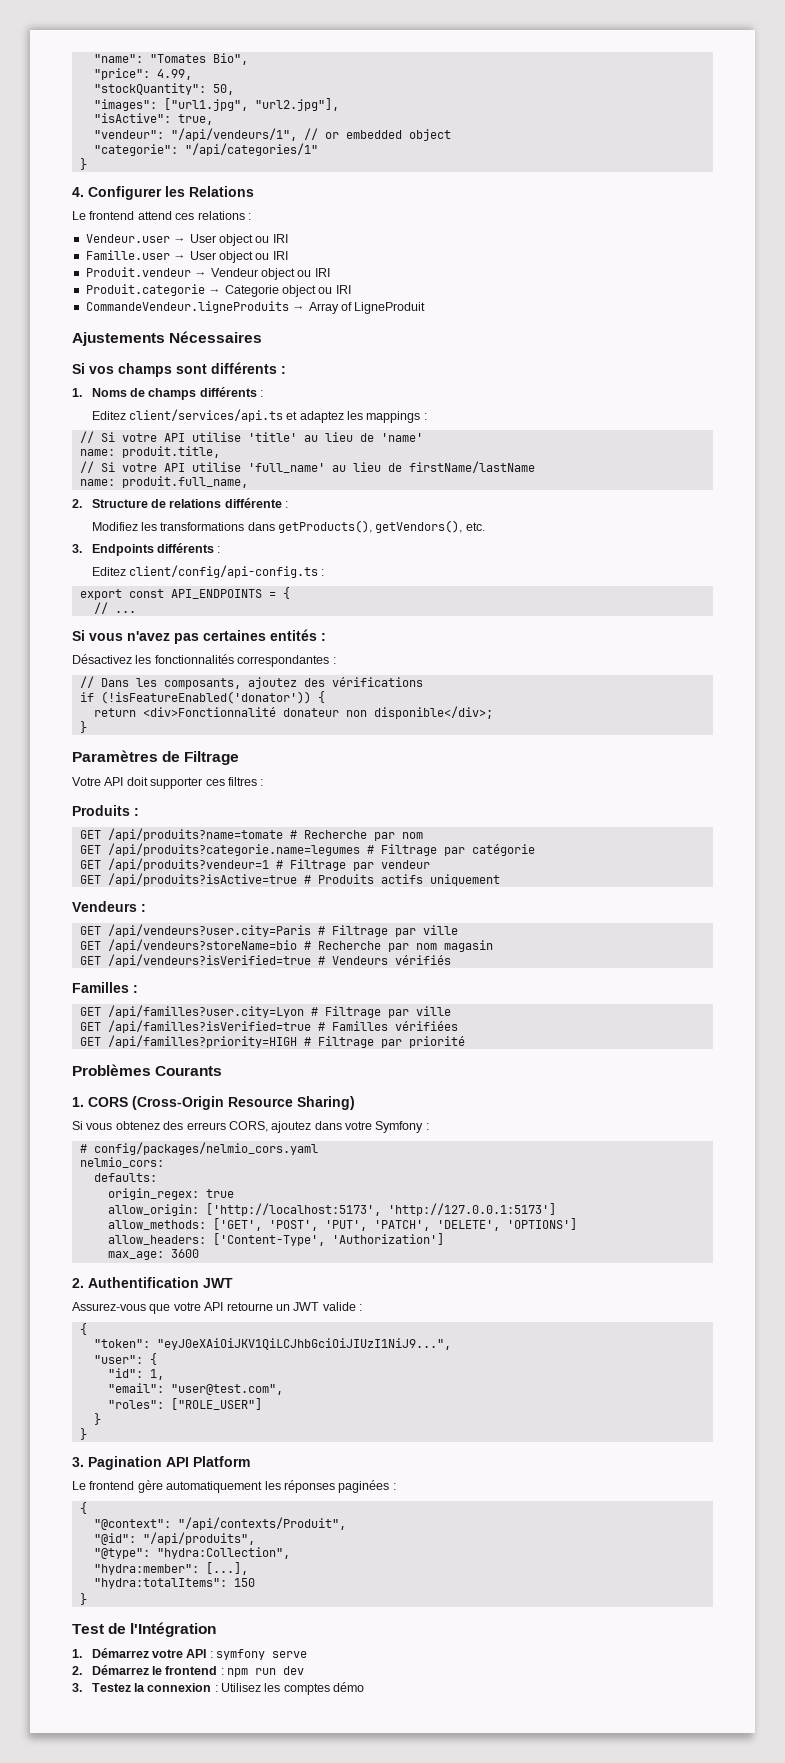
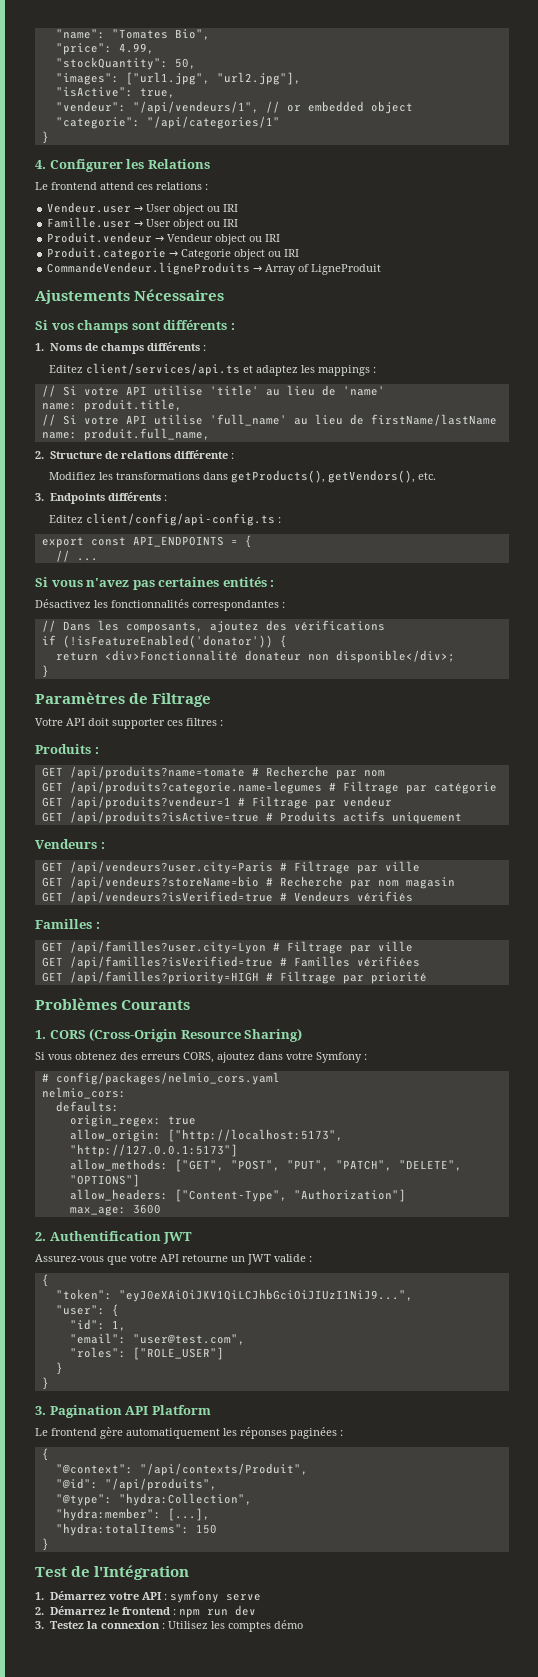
[205,1203,556,1216] ['http://localhost:5173', 'http://127.0.0.1:5173'] -> [167,1129,343,1142] [69,1144,238,1157] ["http://localhost:5173", "http://127.0.0.1:5173"]
[212,1218,577,1231] ['GET', 'POST', 'PUT', 'PATCH', 'DELETE', 'OPTIONS'] -> [174,1159,462,1172] [69,1174,140,1187] ["GET", "POST", "PUT", "PATCH", "DELETE", "OPTIONS"]
[212,1233,444,1246] ['Content-Type', 'Authorization'] -> [174,1189,406,1202] ["Content-Type", "Authorization"]

